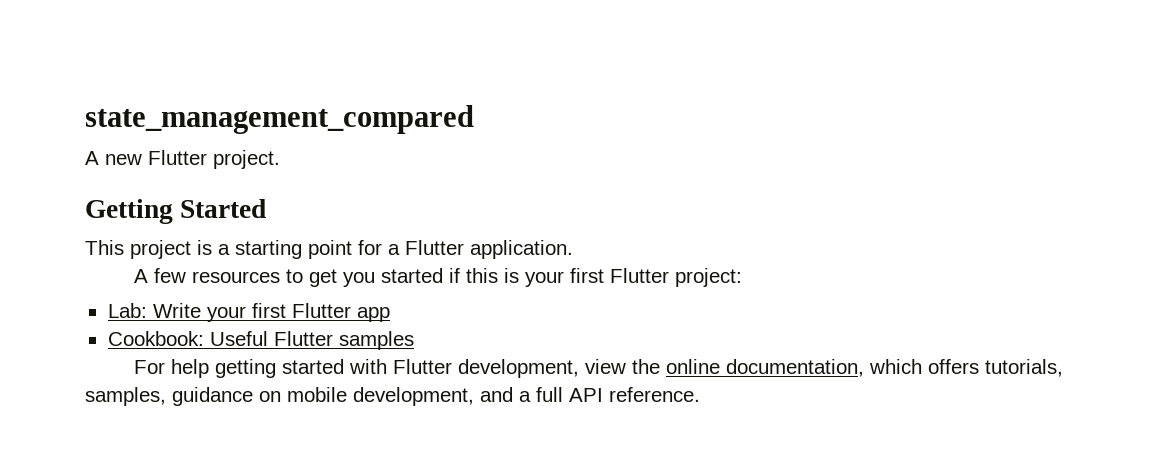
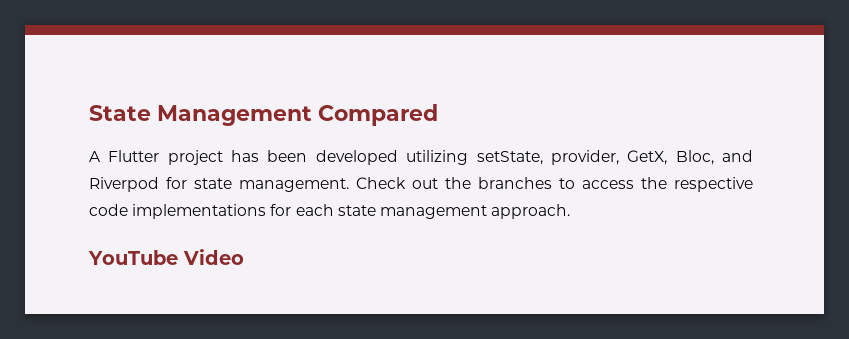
[85,105,474,134] [85,150,280,169] [85,199,267,224] [85,240,573,259] [134,268,743,287] [107,303,390,322] [107,331,414,350] [134,359,1064,378] [85,387,700,406] state_management_compared // A new Flutter project. // Getting Started // This project is a starting point for a Flutter application. // A few resources to get you started if this is your first Flutter project: // Lab: Write your first Flutter app // Cookbook: Useful Flutter samples // For help getting started with Flutter development, view the online documentation, which offers tutorials, samples, guidance on mobile development, and a full API reference. -> [89,104,438,126] [89,150,753,165] [89,177,753,192] [89,204,571,219] [88,249,244,265] State Management Compared // A Flutter project has been developed utilizing setState, provider, GetX, Bloc, and Riverpod for state management. Check out the branches to access the respective code implementations for each state management approach. // YouTube Video

